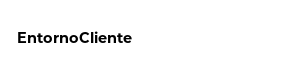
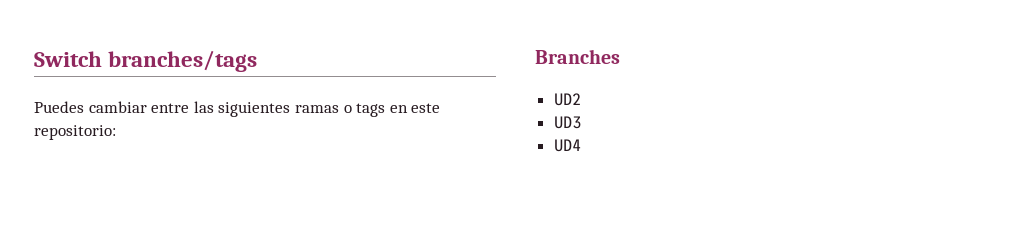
[17,31,132,43] EntornoCliente -> [34,50,258,72] [34,101,441,117] [34,125,116,140] [535,49,620,64] [553,93,581,106] [553,116,581,129] [553,139,581,152] Switch branches/tags // Puedes cambiar entre las siguientes ramas o tags en este repositorio: // Branches // UD2 // UD3 // UD4

